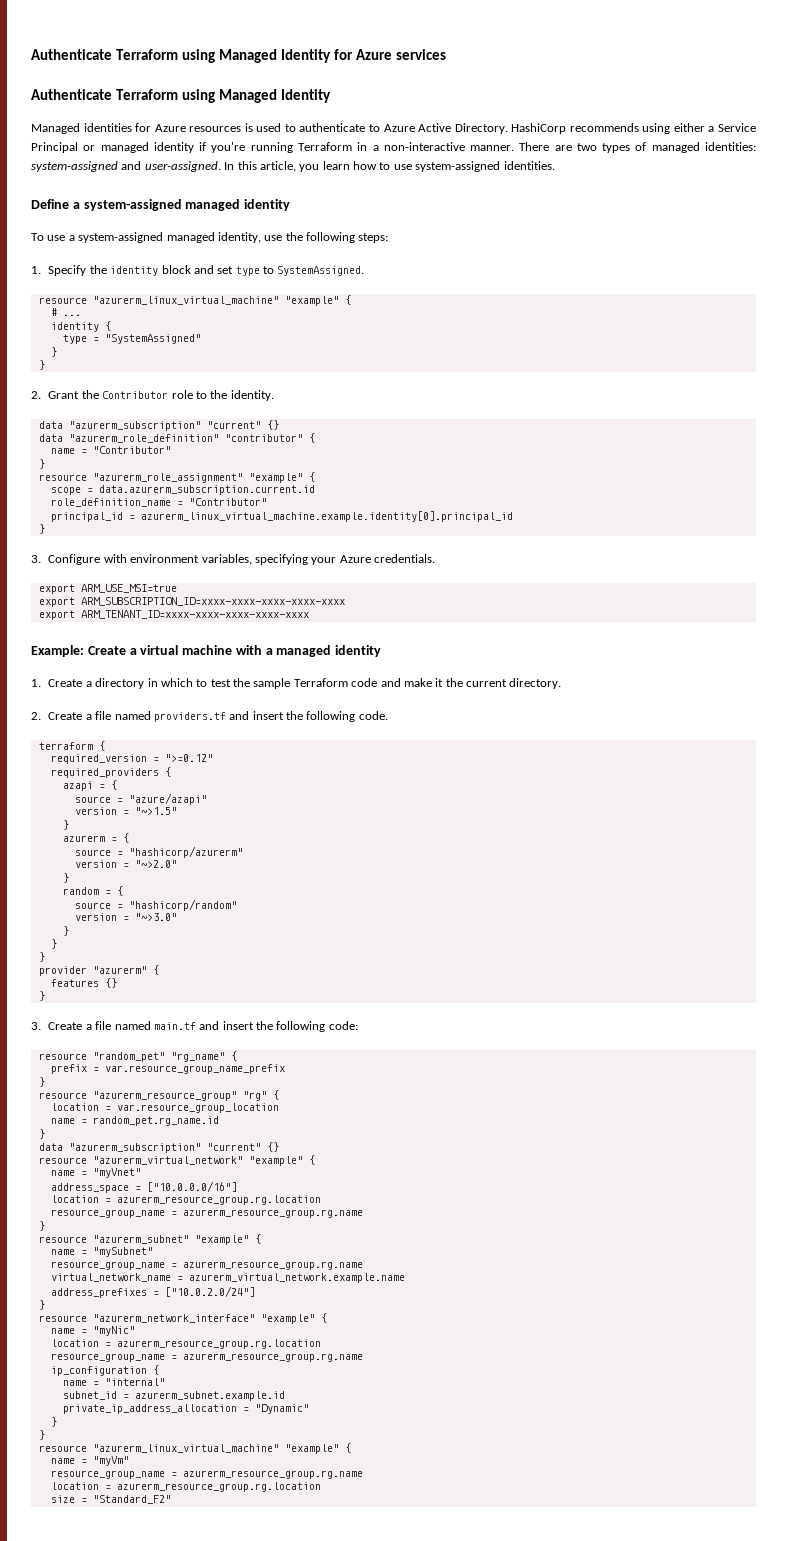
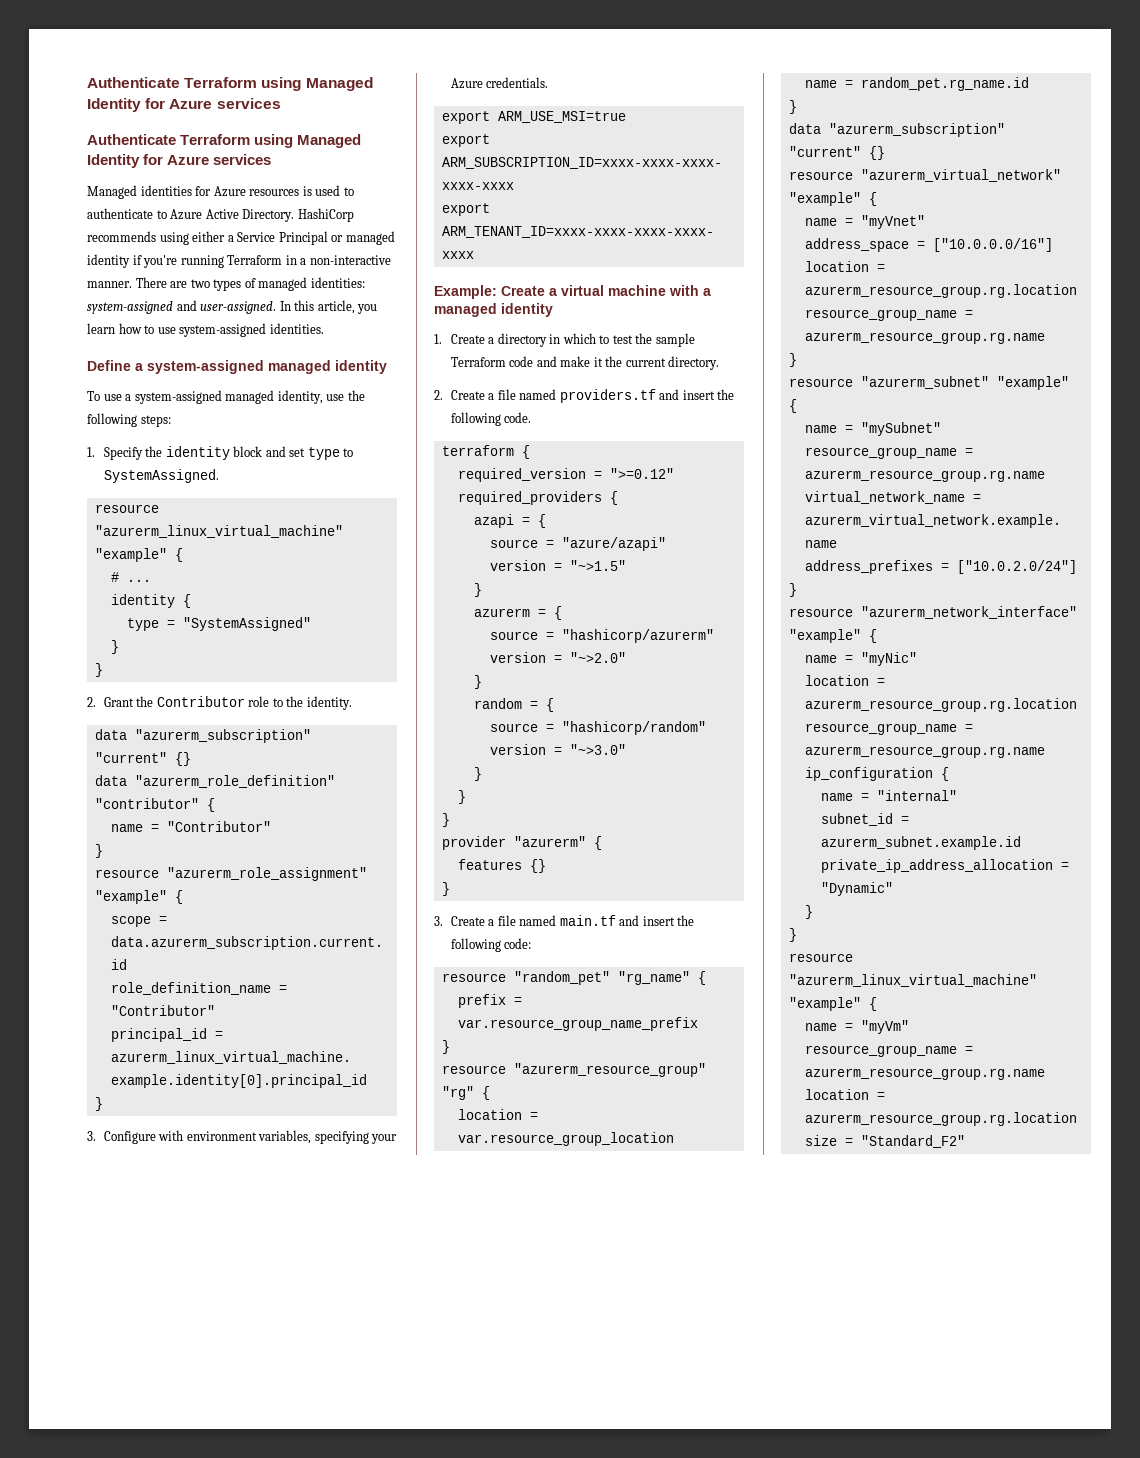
(331, 96) none -> [143,154,272,165] for Azure services

